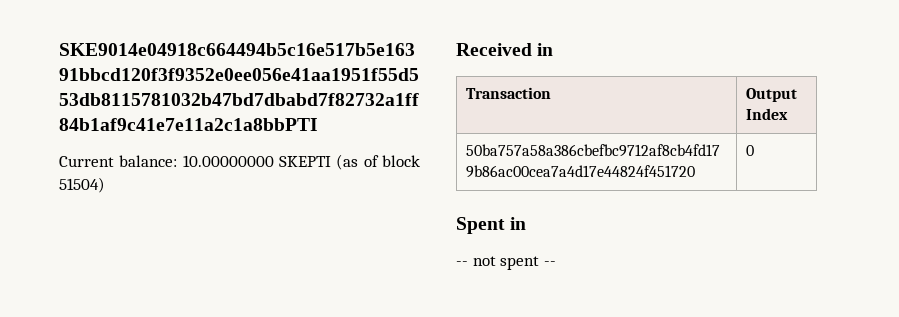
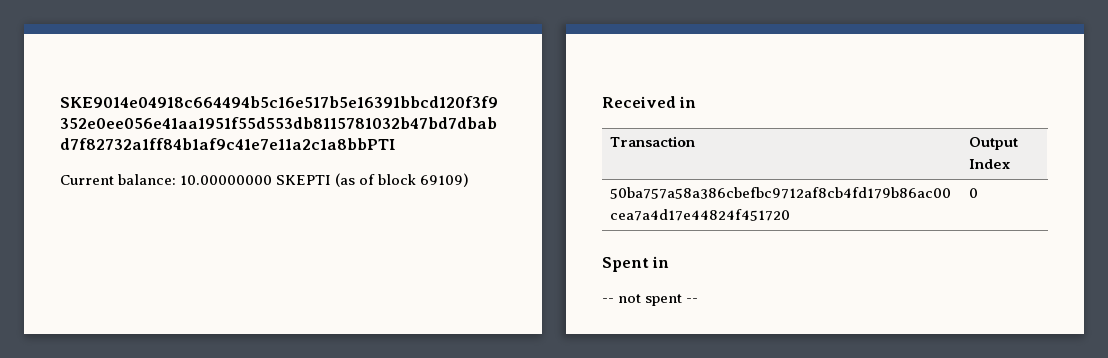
[59,177,105,193] 51504) -> [420,173,470,187] 69109)

